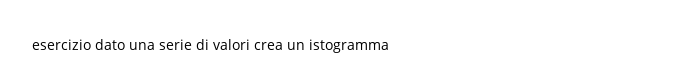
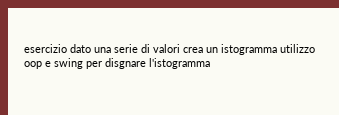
(389, 46) none -> [280,44,315,53] [24,58,210,69] utilizzo oop e swing per disgnare l'istogramma

